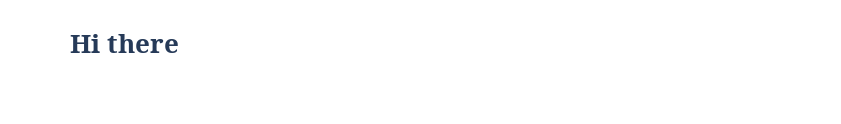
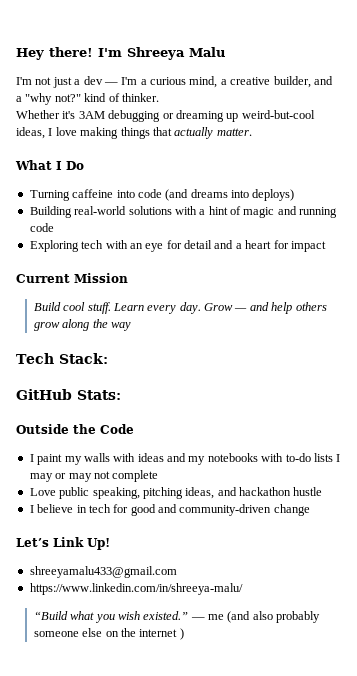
[70,34,180,53] Hi there -> [16,47,225,60] [16,76,333,88] [16,93,159,105] [16,110,315,122] [16,127,252,139] [15,160,84,170] [29,189,295,201] [29,206,338,218] [29,223,54,232] [29,240,326,252] [16,273,128,283] [33,302,327,314] [33,319,131,331] [16,353,108,364] [16,389,121,400] [16,424,134,434] [29,453,341,465] [29,470,159,482] [29,487,323,499] [29,504,310,516] [16,537,110,550] [29,566,177,578] [29,583,243,595] [33,611,321,623] [33,628,184,640] Hey there! I'm Shreeya Malu // I'm not just a dev — I'm a curious mind, a creative builder, and a "why not?" kind of thinker. // Whether it's 3AM debugging or dreaming up weird-but-cool ideas, I love making things that actually matter. // What I Do // Turning caffeine into code (and dreams into deploys) // Building real-world solutions with a hint of magic and running code // Exploring tech with an eye for detail and a heart for impact // Current Mission // Build cool stuff. Learn every day. Grow — and help others grow along the way // Tech Stack: // GitHub Stats: // Outside the Code // I paint my walls with ideas and my notebooks with to-do lists I may or may not complete // Love public speaking, pitching ideas, and hackathon hustle // I believe in tech for good and community-driven change // Let’s Link Up! // shreeyamalu433@gmail.com // https://www.linkedin.com/in/shreeya-malu/ // “Build what you wish existed.” — me (and also probably someone else on the internet )

